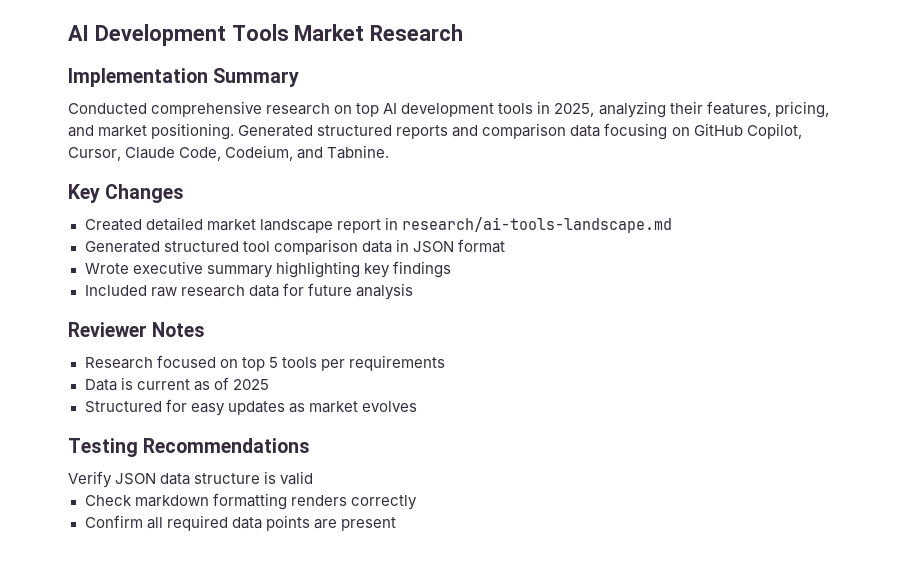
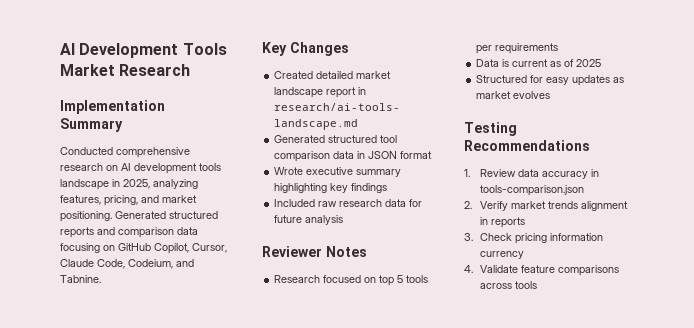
[356,103,380,117] top -> (118, 168) none
(534, 108) none -> [60,179,109,190] landscape
[669,101,703,114] their -> (198, 184) none
[68,471,314,488] [84,493,417,510] [84,515,396,531] Verify JSON data structure is valid // Check markdown formatting renders correctly // Confirm all required data points are present -> [464,169,599,179] [479,185,584,196] [464,201,628,211] [479,217,525,228] [464,233,603,244] [479,251,524,259] [464,265,619,276] [479,281,537,289] 1. Review data accuracy in tools-comparison.json // 2. Verify market trends alignment in reports // 3. Check pricing information currency // 4. Validate feature comparisons across tools

